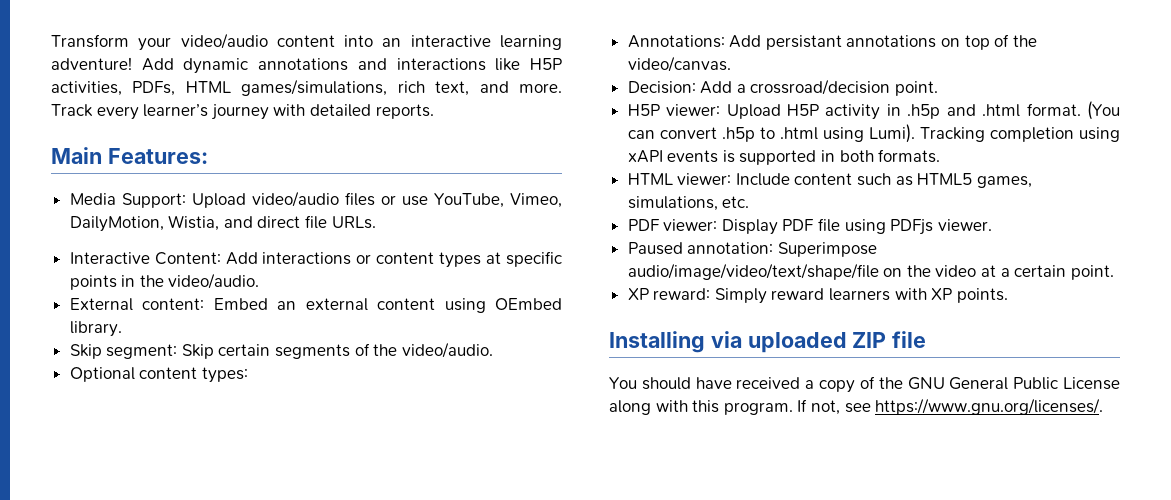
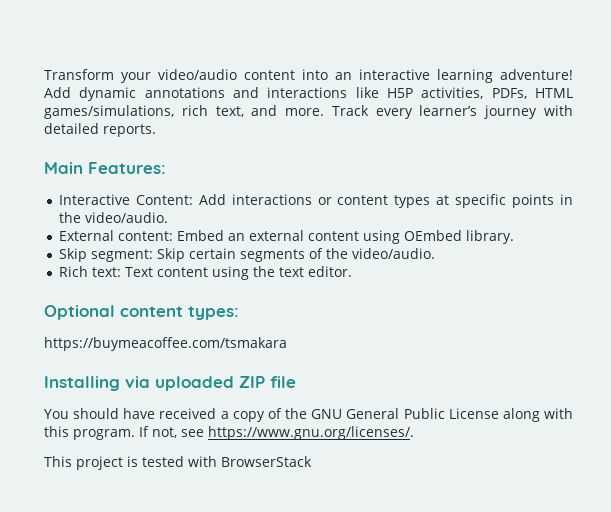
[69,191,563,208] [69,215,376,232] // Media Support: Upload video/audio files or use YouTube, Vimeo, DailyMotion, Wistia, and direct file URLs. -> (166, 168) none
[69,367,248,383] [627,34,1037,50] [627,56,731,72] [627,79,939,96] [627,101,1120,120] [627,124,1120,143] [627,149,941,165] [627,173,1032,188] [627,196,750,211] [627,218,992,235] [627,242,877,257] [627,263,1114,280] [627,288,1008,304] Optional content types: // Annotations: Add persistant annotations on top of the video/canvas. // Decision: Add a crossroad/decision point. // H5P viewer: Upload H5P activity in .h5p and .html format. (You can convert .h5p to .html using Lumi). Tracking completion using xAPI events is supported in both formats. // HTML viewer: Include content such as HTML5 games, simulations, etc. // PDF viewer: Display PDF file using PDFjs viewer. // Paused annotation: Superimpose audio/image/video/text/shape/file on the video at a certain point. // XP reward: Simply reward learners with XP points. -> [58,266,352,280] [44,305,239,320] [44,337,287,351] Rich text: Text content using the text editor. // Optional content types: // https://buymeacoffee.com/tsmakara
(1104, 406) none -> [44,456,312,470] // This project is tested with BrowserStack

